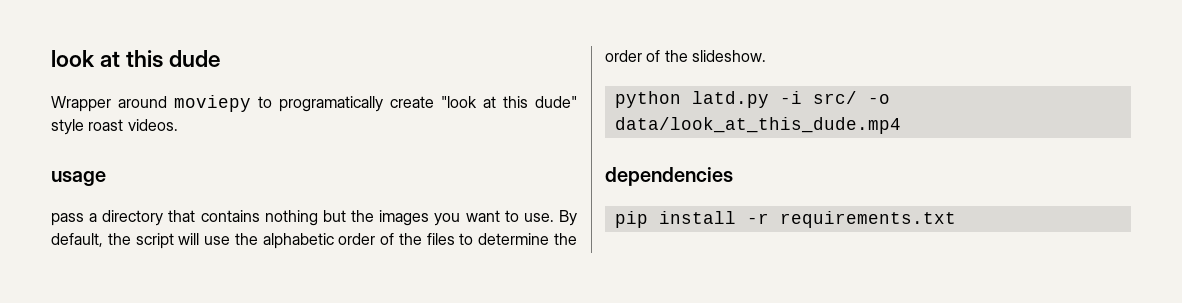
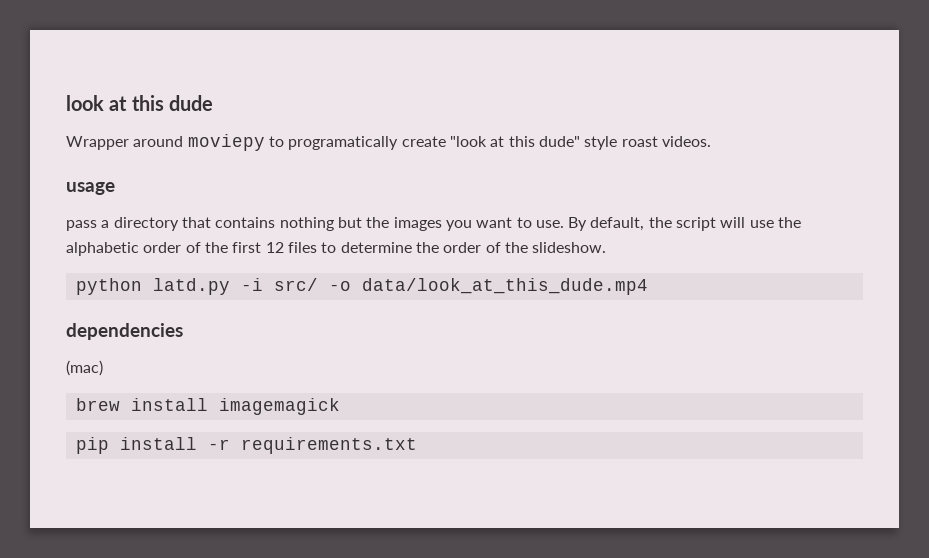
(422, 239) none -> [232,242,284,253] first 12
(733, 176) none -> [66,360,103,376] [75,398,340,415] // (mac) // brew install imagemagick

